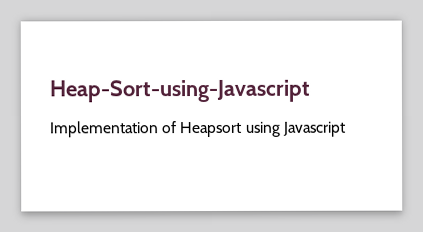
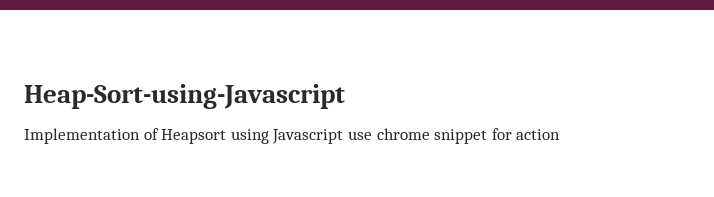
(346, 129) none -> [347,128,561,144] use chrome snippet for action

